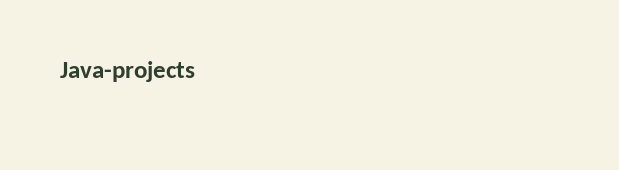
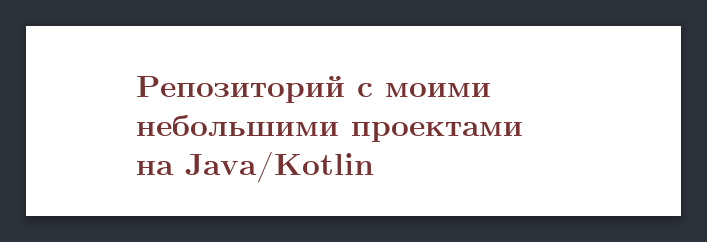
[60,61,195,82] Java-projects -> [136,76,491,103] [136,115,523,142] [136,151,374,183] Репозиторий с моими небольшими проектами на Java/Kotlin

